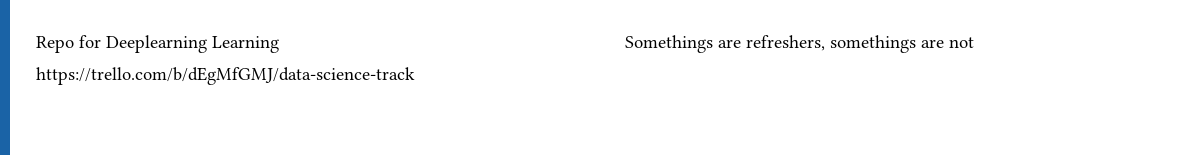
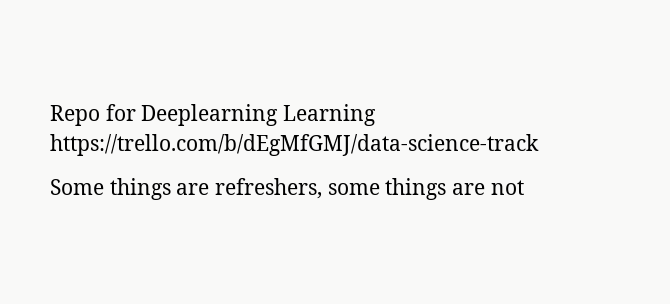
[625,35,916,53] Somethings are refreshers, somethings -> [50,178,447,200] Some things are refreshers, some things

